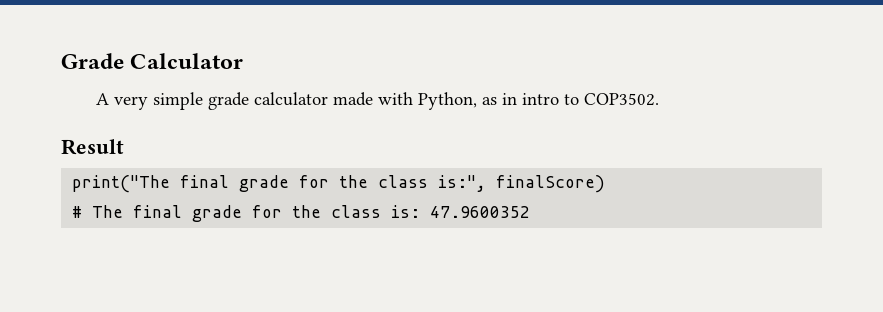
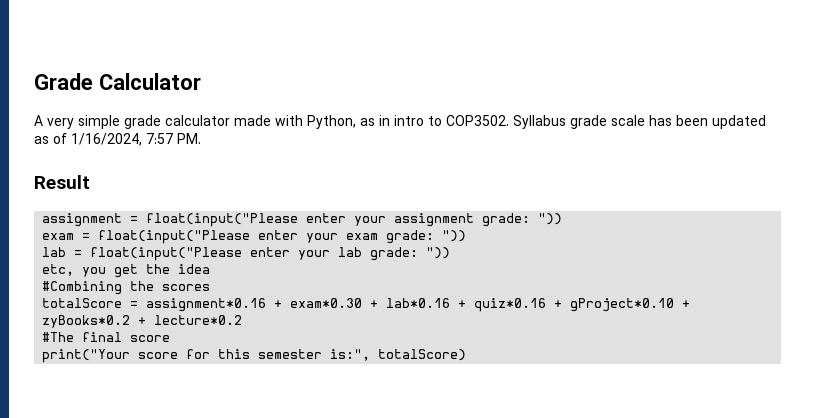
[61,139,124,155] [72,175,606,193] [72,205,531,222] // Result // print("The final grade for the class is:", finalScore) // # The final grade for the class is: 47.9600352 -> [513,115,766,129] [34,133,201,146] [34,175,90,189] [42,213,563,227] [42,230,467,244] [42,247,451,261] [42,264,211,278] [42,281,211,295] [42,298,691,312] [42,315,243,328] [42,332,171,342] [42,349,467,363] Syllabus grade scale has been updated as of 1/16/2024, 7:57 PM. // Result // assignment = float(input("Please enter your assignment grade: ")) // exam = float(input("Please enter your exam grade: ")) // lab = float(input("Please enter your lab grade: ")) // etc, you get the idea // #Combining the scores // totalScore = assignment*0.16 + exam*0.30 + lab*0.16 + quiz*0.16 + gProject*0.10 + zyBooks*0.2 + lecture*0.2 // #The final score // print("Your score for this semester is:", totalScore)

